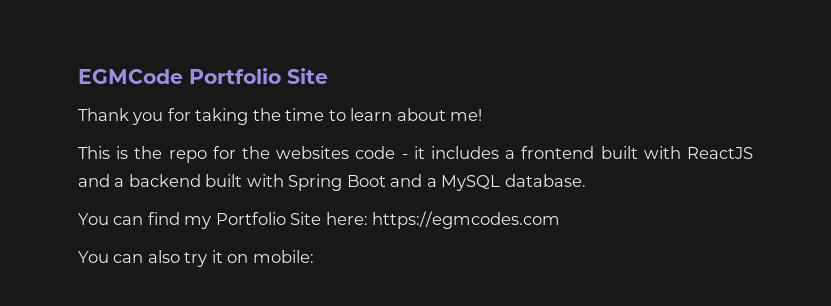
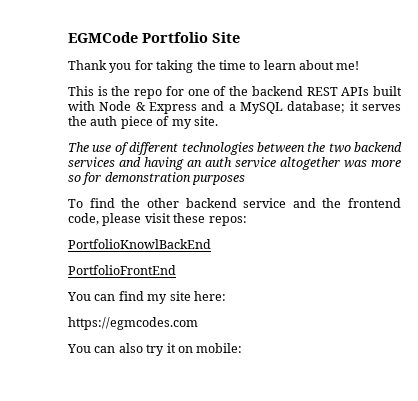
[242,146,754,159] [78,174,586,191] the websites code - it includes a frontend built with ReactJS and a backend built with Spring Boot and a MySQL database. -> [187,86,402,96] [68,101,401,114] [68,116,218,129] [68,142,402,155] [68,157,401,170] [68,172,246,185] [68,198,401,208] [68,213,247,226] [68,239,211,249] [68,265,176,275] one of the backend REST APIs built with Node & Express and a MySQL database; it serves the auth piece of my site. // The use of different technologies between the two backend services and having an auth service altogether was more so for demonstration purposes // To find the other backend service and the frontend code, please visit these repos: // PortfolioKnowlBackEnd // PortfolioFrontEnd
[215,212,322,225] Portfolio Site -> [169,291,191,301] site
(368, 218) none -> (226, 296) //

